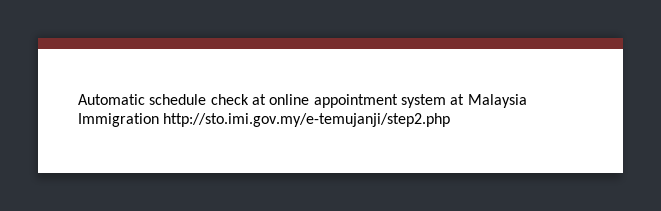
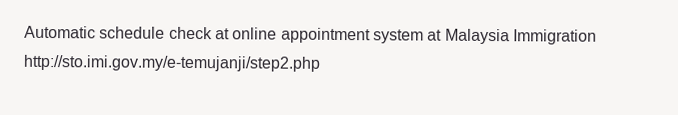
(159, 120) none -> (597, 37) //

